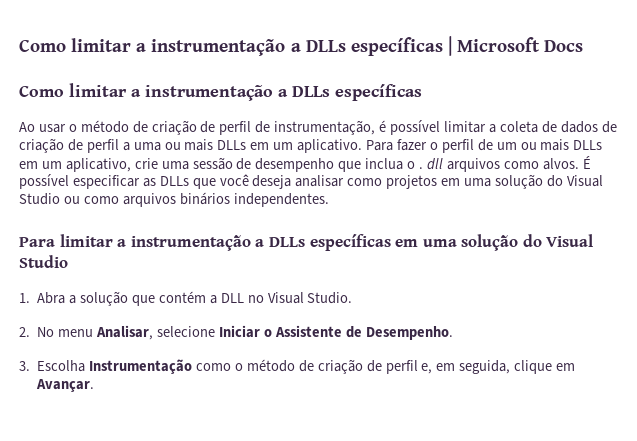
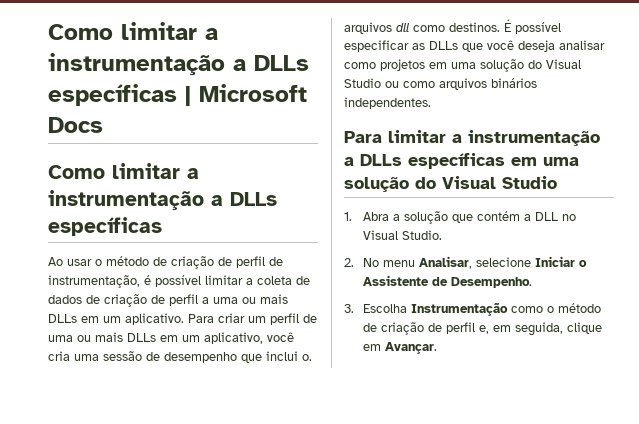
[396,139,517,153] fazer o perfil de um -> [218,313,317,325] [48,335,73,342] criar um perfil de uma
[134,158,158,169] crie -> [267,332,294,342] [48,351,70,361] você cria
[365,158,579,172] inclua o . dll arquivos como alvos. -> [266,351,312,361] [344,22,500,34] inclui o. arquivos dll como destinos.

